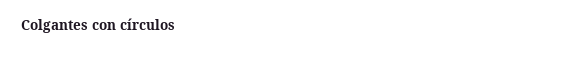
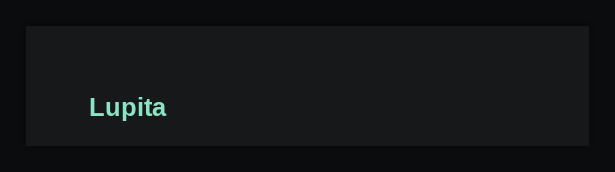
[21,18,175,33] Colgantes con círculos -> [89,97,167,121] Lupita

